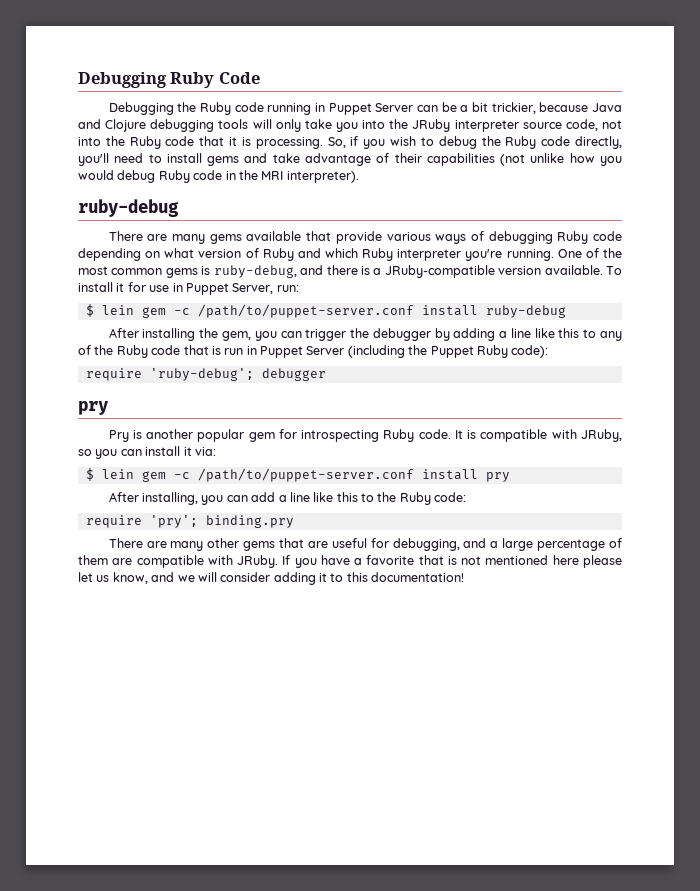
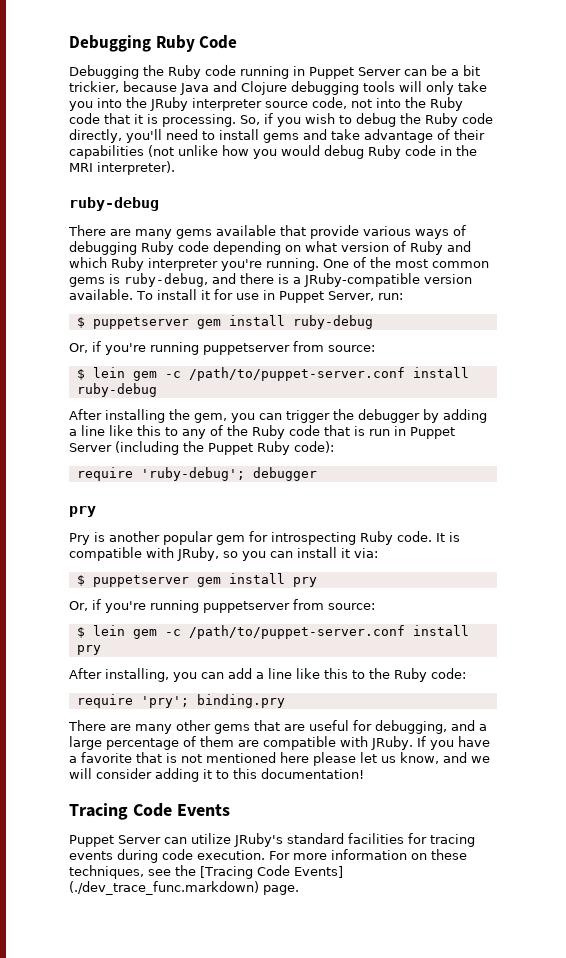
(299, 288) none -> [76,315,373,329] [69,341,375,355] // $ puppetserver gem install ruby-debug // Or, if you're running puppetserver from source:
(216, 451) none -> [76,573,317,587] [69,599,375,613] // $ puppetserver gem install pry // Or, if you're running puppetserver from source:
(465, 577) none -> [69,803,230,820] [69,833,475,847] [69,849,467,863] [69,865,343,879] [69,881,299,895] // Tracing Code Events // Puppet Server can utilize JRuby's standard facilities for tracing events during code execution. For more information on these techniques, see the [Tracing Code Events] (./dev_trace_func.markdown) page.

